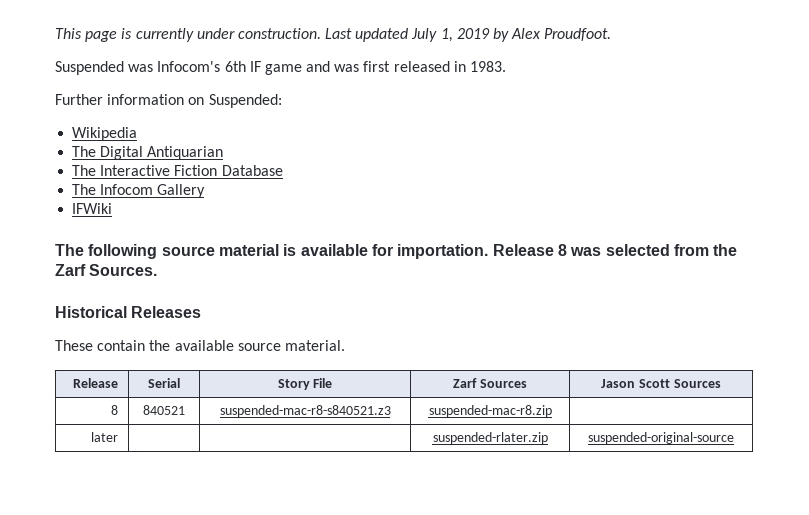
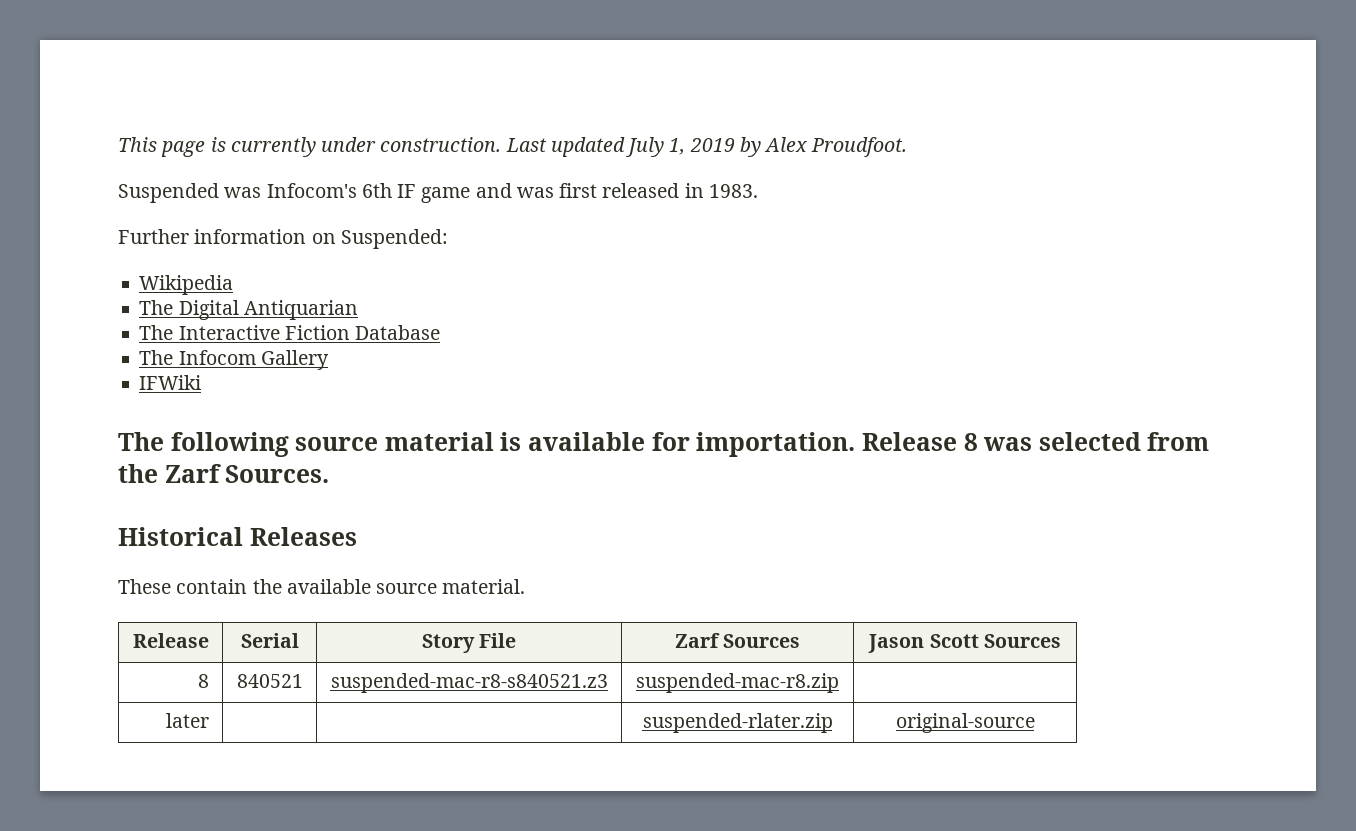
[588,432,734,444] suspended-original-source -> [895,713,1035,733] original-source

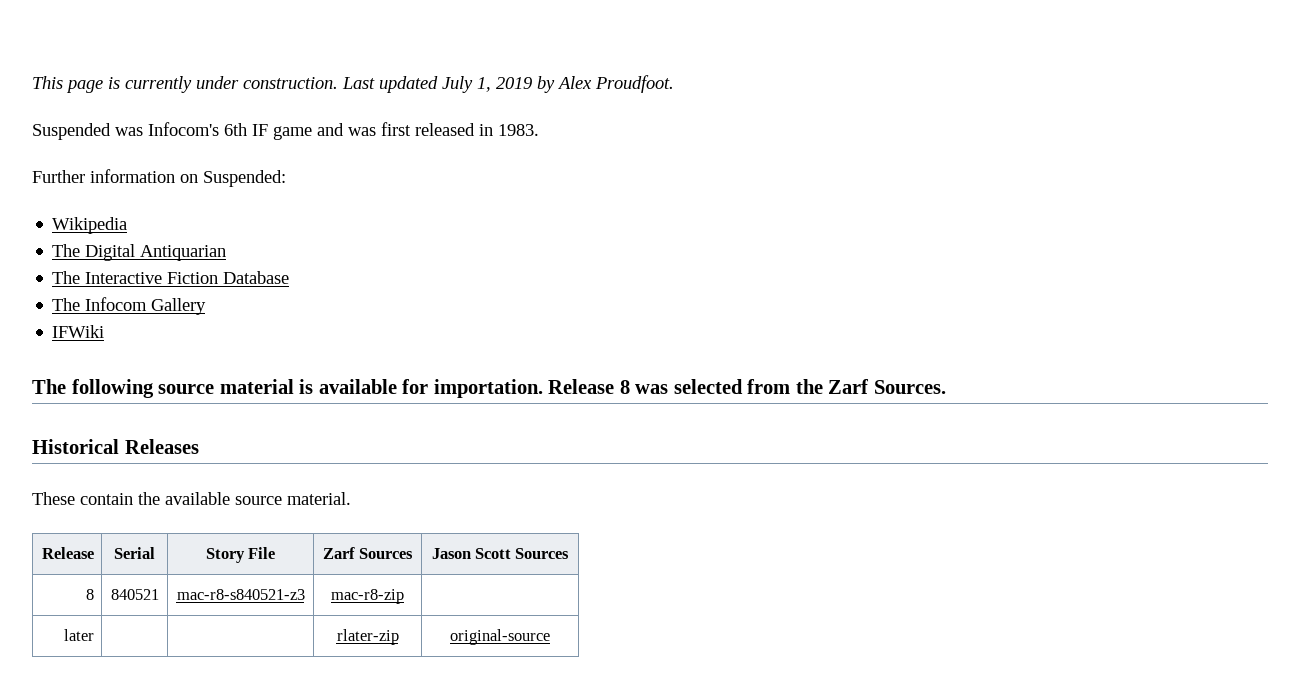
[330,673,608,693] [636,673,839,693] suspended-mac-r8-s840521.z3 | suspended-mac-r8.zip -> [176,589,305,600] [331,589,404,604] mac-r8-s840521-z3 | mac-r8-zip
[642,713,833,733] suspended-rlater.zip -> [336,629,399,645] rlater-zip

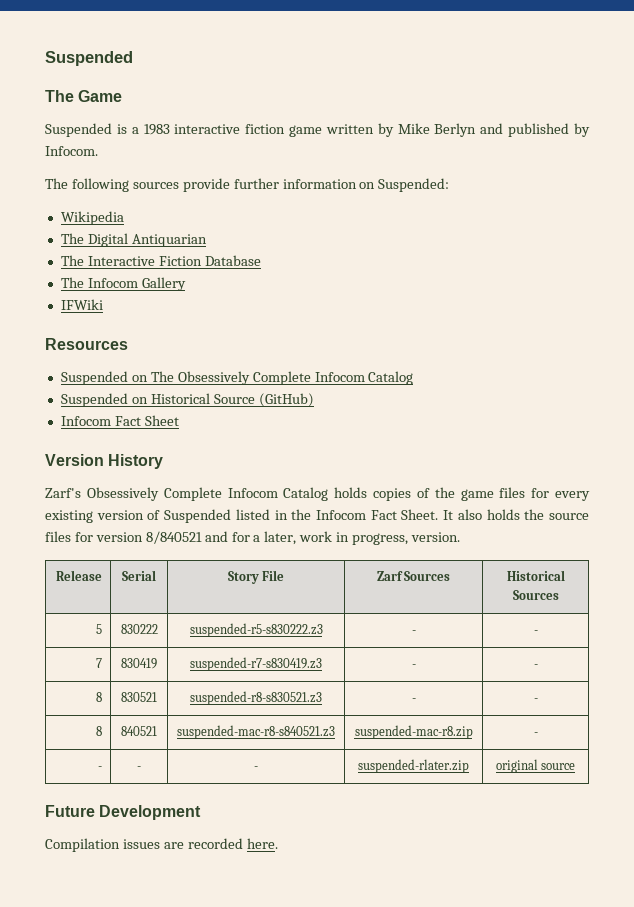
[32,75,674,93] [32,122,539,140] [32,170,85,183] This page is currently under construction. Last updated July 1, 2019 by Alex Proudfoot. // Suspended was Infocom's 6th IF game and was first released in 1983. // Further -> [45,51,133,66] [45,90,123,102] [45,123,591,137] [45,146,98,156] [45,178,279,192] Suspended // The Game // Suspended is a 1983 interactive fiction game written by Mike Berlyn and published by Infocom. // The following sources provide further
[32,379,947,398] [32,439,199,454] [32,492,351,505] The following source material is available for importation. Release 8 was selected from the Zarf Sources. // Historical Releases // These contain the available source material. -> [45,338,128,350] [60,371,414,385] [60,393,314,407] [60,415,179,426] [45,454,164,469] [45,487,590,501] [45,509,590,523] [45,531,461,545] Resources // Suspended on The Obsessively Complete Infocom Catalog // Suspended on Historical Source (GitHub) // Infocom Fact Sheet // Version History // Zarf's Obsessively Complete Infocom Catalog holds copies of the game files for every existing version of Suspended listed in the Infocom Fact Sheet. It also holds the source files for version 8/840521 and for a later, work in progress, version.
[431,548,511,559] Jason Scott -> [506,570,565,581] Historical
[85,589,94,600] [110,589,159,600] [176,589,305,600] [331,589,404,604] [63,629,94,641] [336,629,399,645] [449,629,550,645] 8 | 840521 | mac-r8-s840521-z3 | mac-r8-zip | // later | | | rlater-zip | original-source -> [95,624,102,634] [120,624,158,634] [189,623,323,637] [411,630,416,634] [533,630,538,634] [95,658,102,668] [121,658,157,669] [190,657,322,671] [411,664,416,668] [533,664,538,668] [95,692,102,702] [121,692,157,702] [190,691,322,705] [411,698,416,702] [533,698,538,702] [95,726,102,736] [121,726,157,736] [177,725,335,739] [354,725,473,739] [533,732,538,736] [97,766,102,770] [137,766,141,770] [254,766,258,770] [358,759,469,773] [495,759,576,773] [45,805,202,820] [45,838,278,852] 5 | 830222 | suspended-r5-s830222.z3 | - | - // 7 | 830419 | suspended-r7-s830419.z3 | - | - // 8 | 830521 | suspended-r8-s830521.z3 | - | - // 8 | 840521 | suspended-mac-r8-s840521.z3 | suspended-mac-r8.zip | - // - | - | - | suspended-rlater.zip | original source // Future Development // Compilation issues are recorded here.

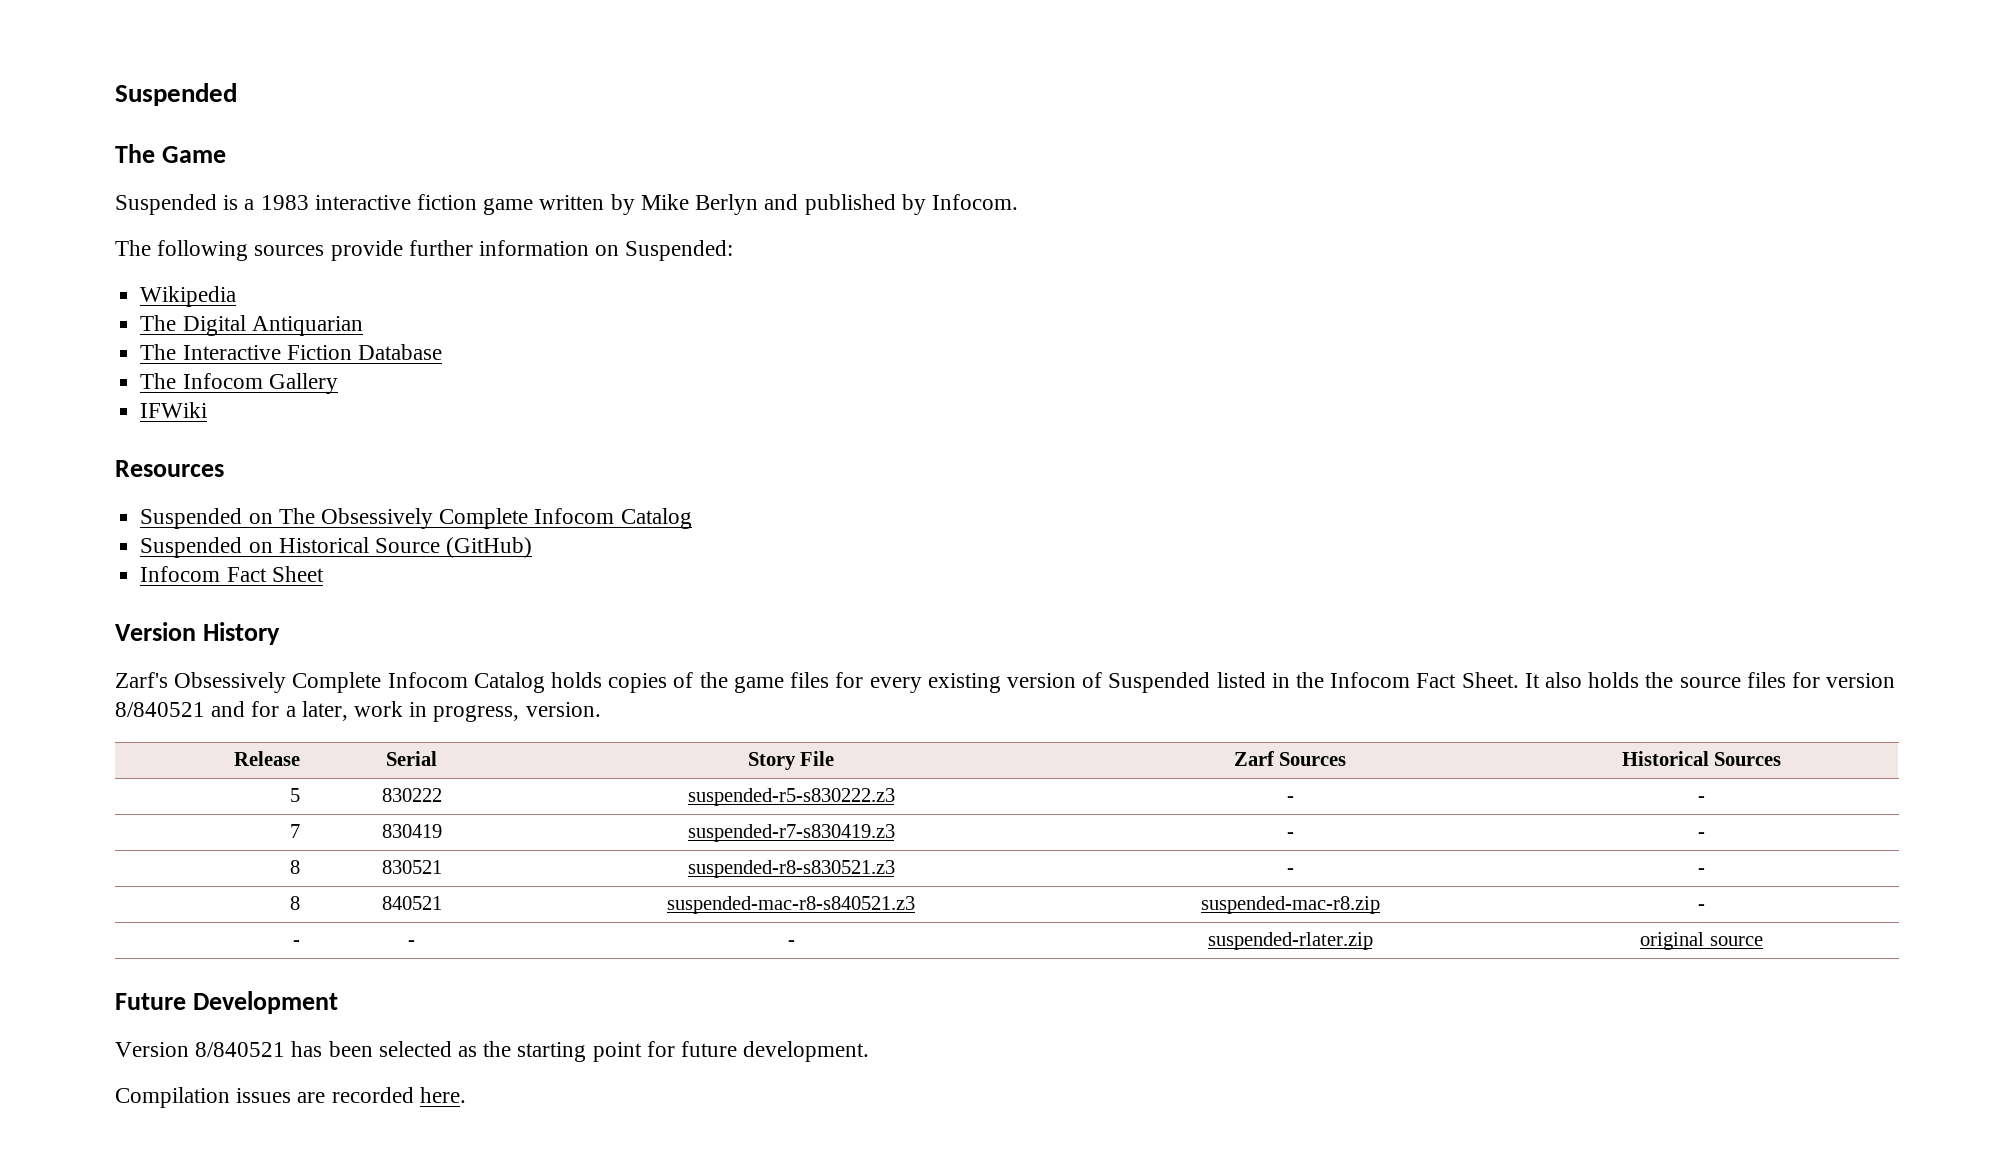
(202, 812) none -> [115,1041,870,1062] // Version 8/840521 has been selected as the starting point for future development.

